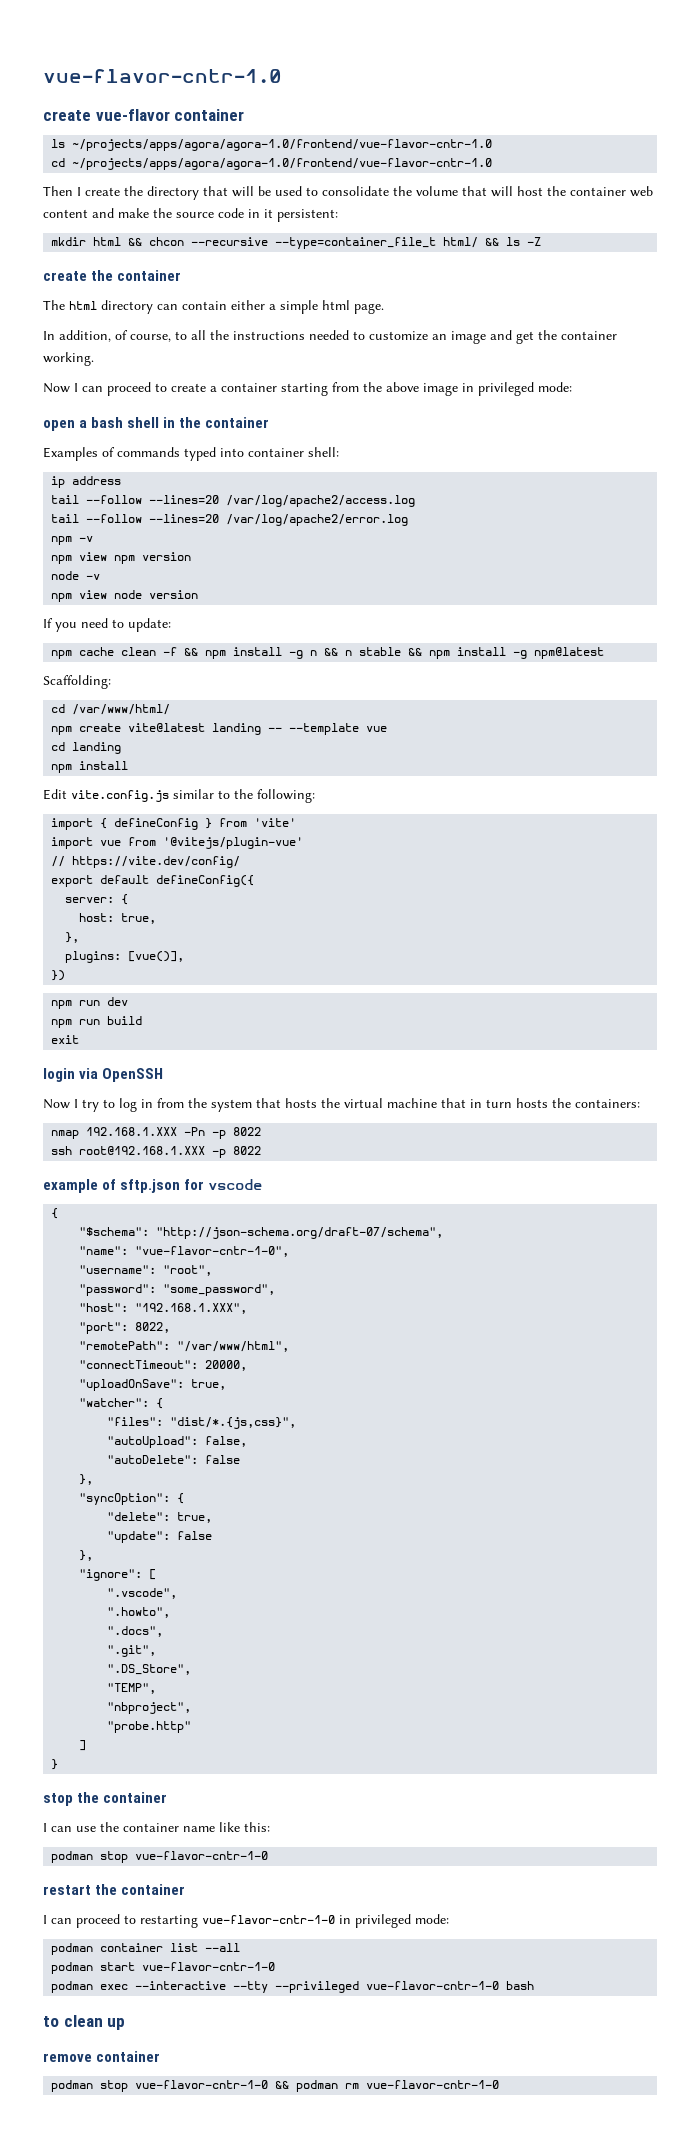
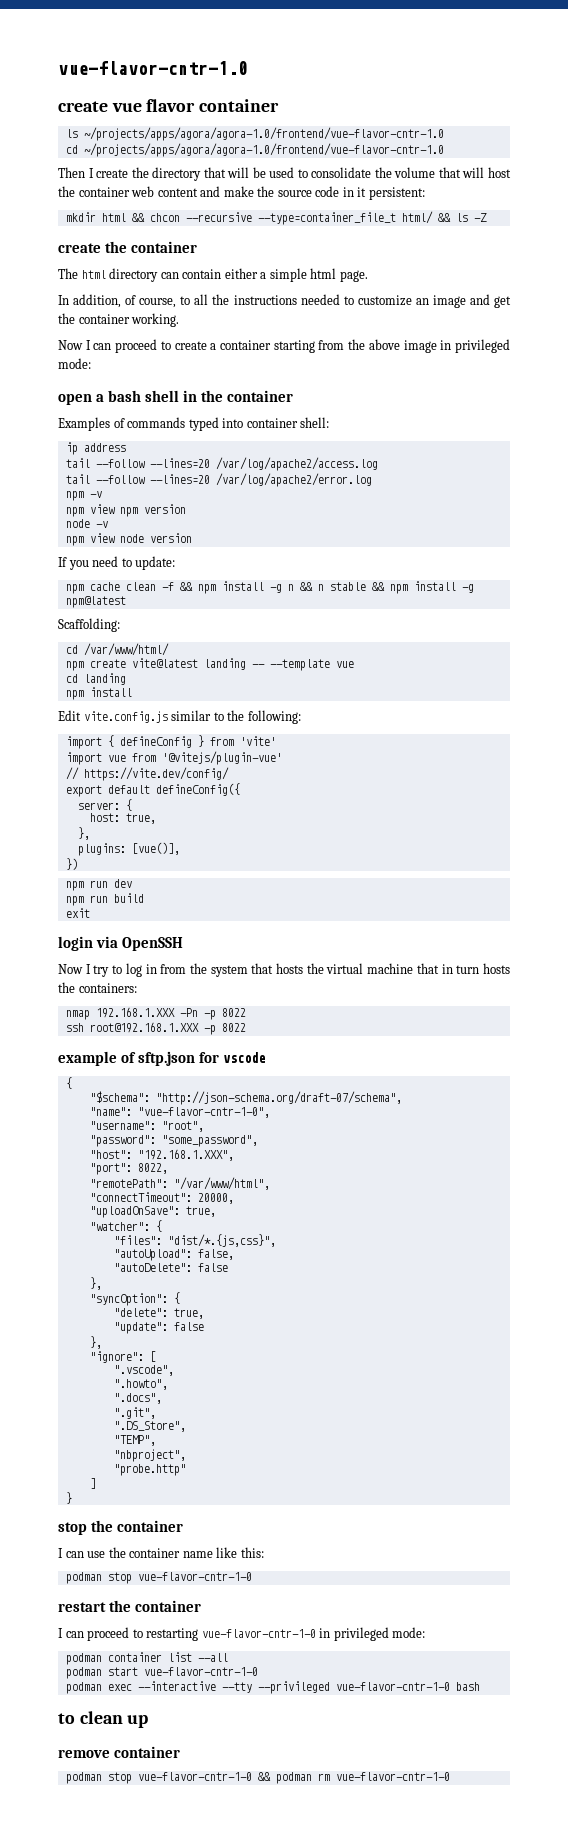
[95,109,170,121] vue-flavor -> [111,99,196,112] vue flavor

